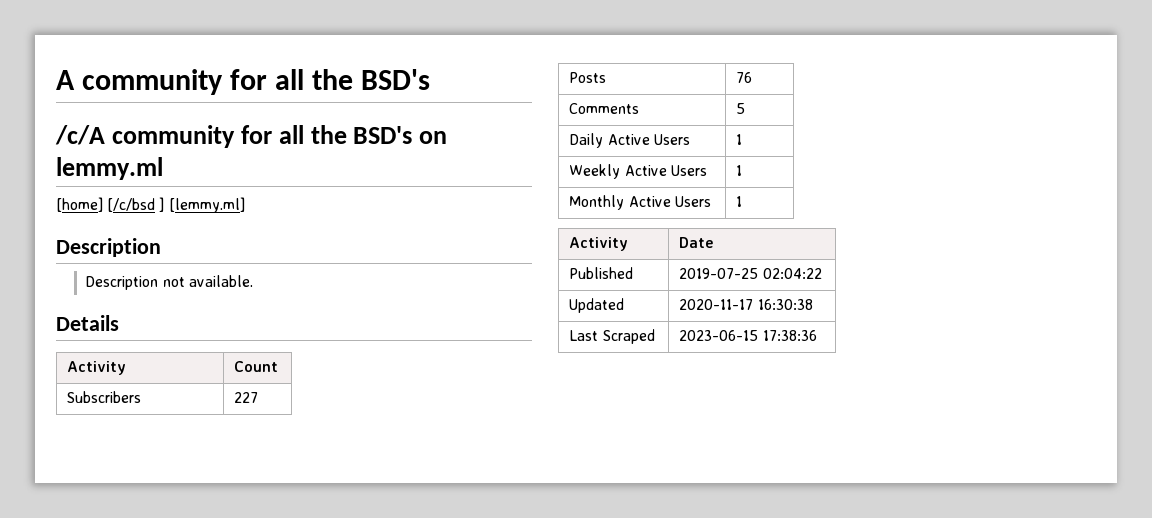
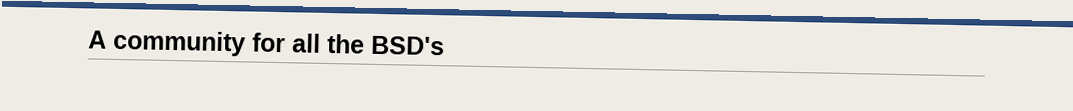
[55,125,448,148] [56,157,163,180] [56,197,245,213] [56,238,161,257] [85,275,253,290] [56,315,119,331] [67,361,127,375] [234,361,279,372] [67,391,142,403] [234,392,259,403] [569,72,607,83] [736,72,753,83] [569,103,640,114] [736,103,746,114] [569,133,690,148] [736,134,743,145] [569,164,707,179] [736,165,743,176] [569,195,711,210] [736,196,743,207] [569,237,629,251] [679,237,715,248] [569,267,634,279] [679,268,822,279] [569,298,625,313] [679,299,813,310] [569,329,655,344] [679,330,817,341] // /c/A community for all the BSD's on lemmy.ml // [home] [/c/bsd ] [lemmy.ml] // Description // Description not available. // Details // Activity | Count // Subscribers | 227 // Posts | 76 // Comments | 5 // Daily Active Users | 1 // Weekly Active Users | 1 // Monthly Active Users | 1 // Activity | Date // Published | 2019-07-25 02:04:22 // Updated | 2020-11-17 16:30:38 // Last Scraped | 2023-06-15 17:38:36 -> (445, 45) none

